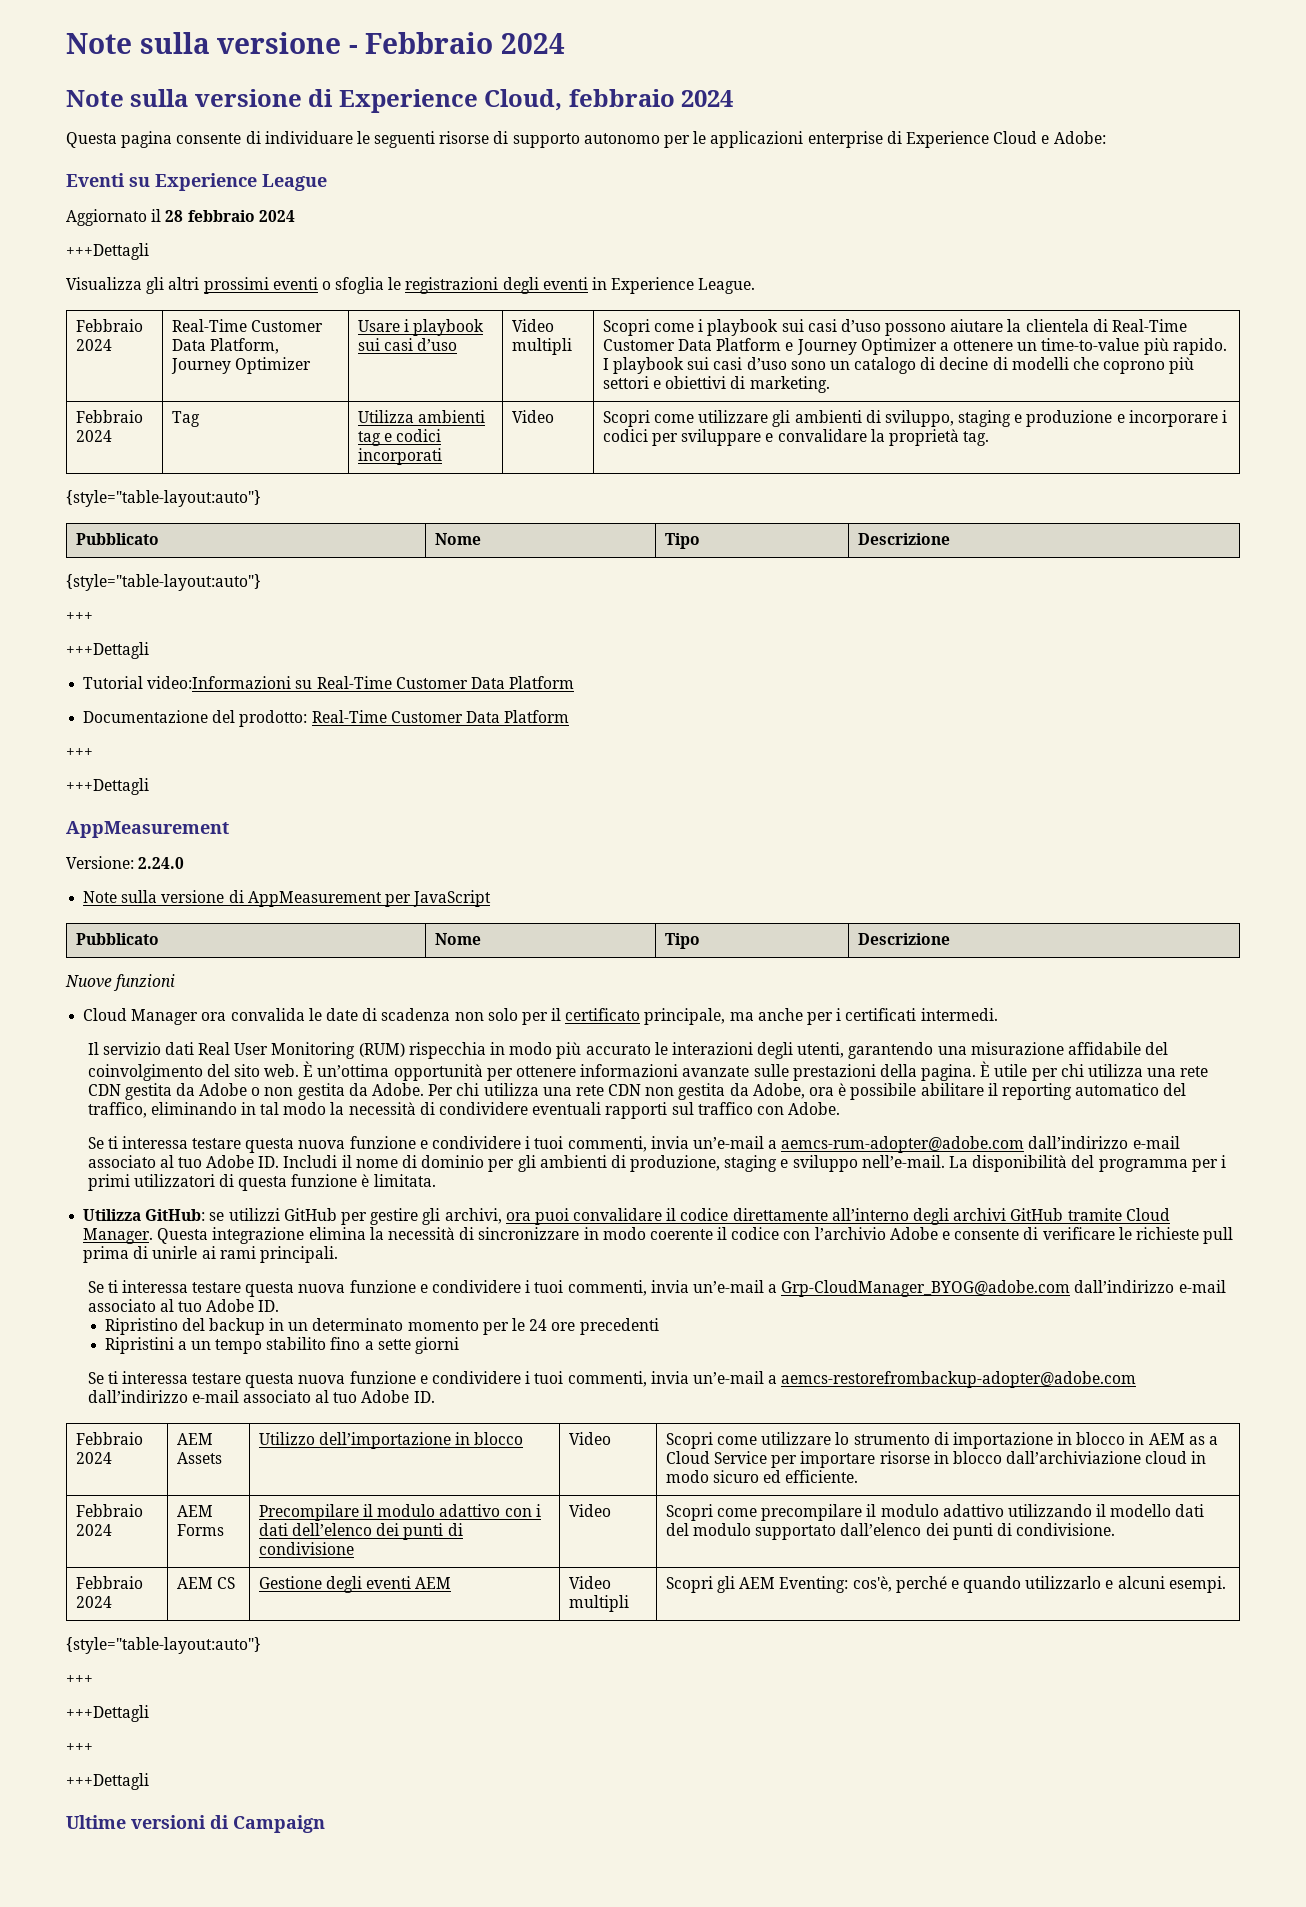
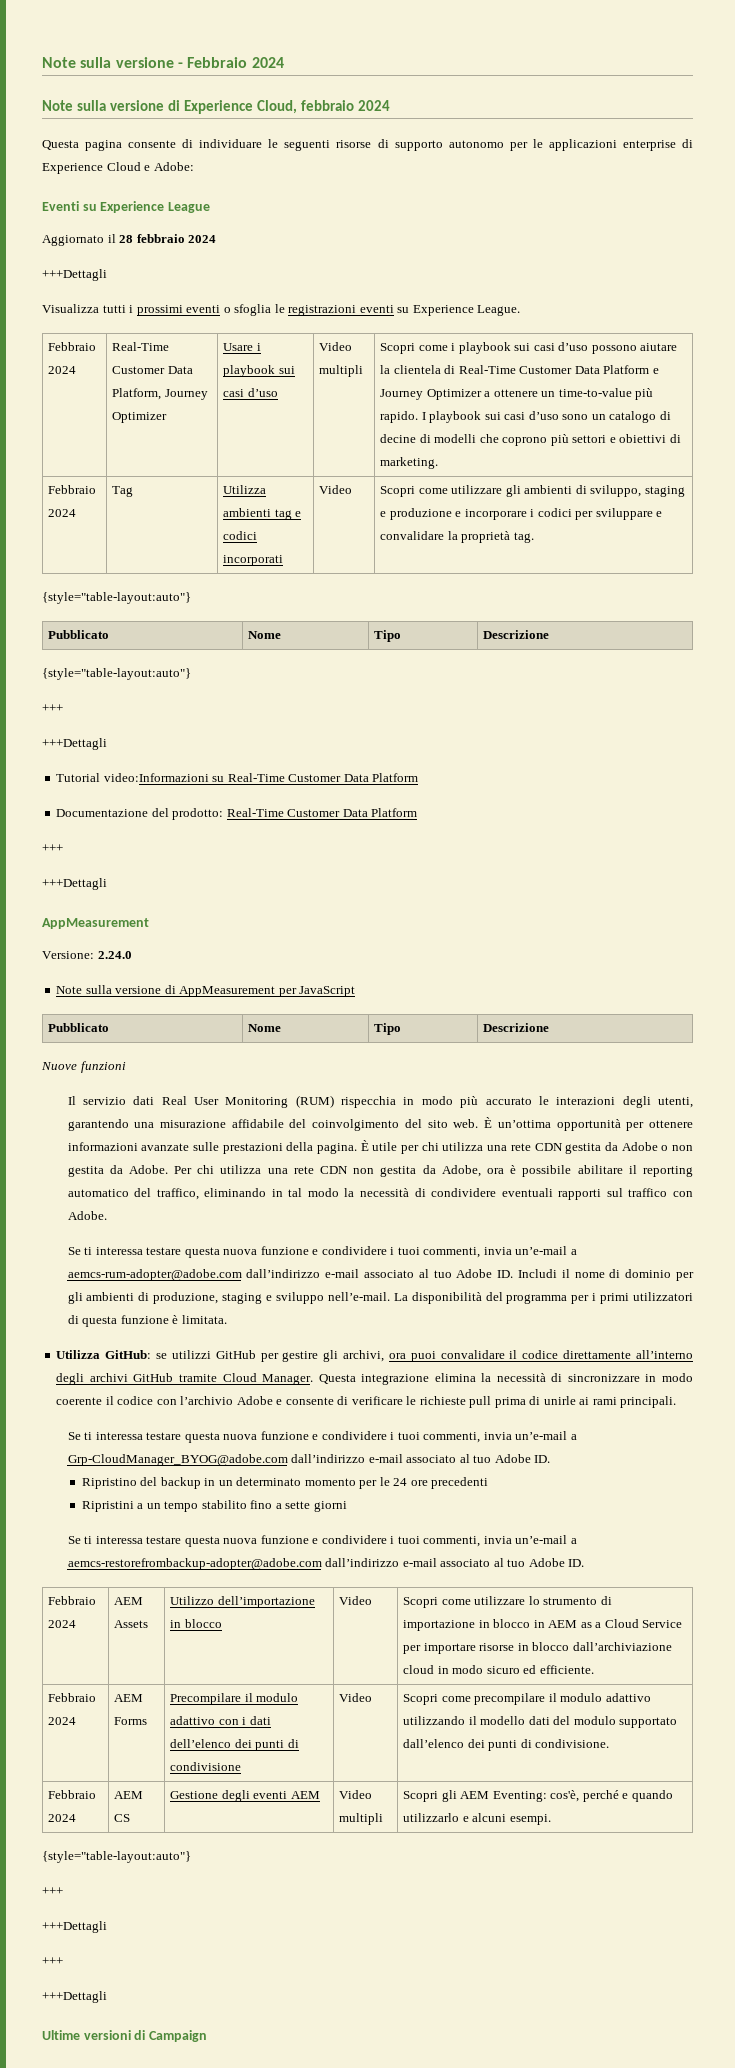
[146,277,200,294] gli altri -> [102,305,134,313] tutti i
[502,277,608,294] degli eventi in -> [359,305,410,313] eventi su
[83,1008,998,1025] // Cloud Manager ora convalida le date di scadenza non solo per il certificato principale, ma anche per i certificati intermedi. -> (126, 1067) none

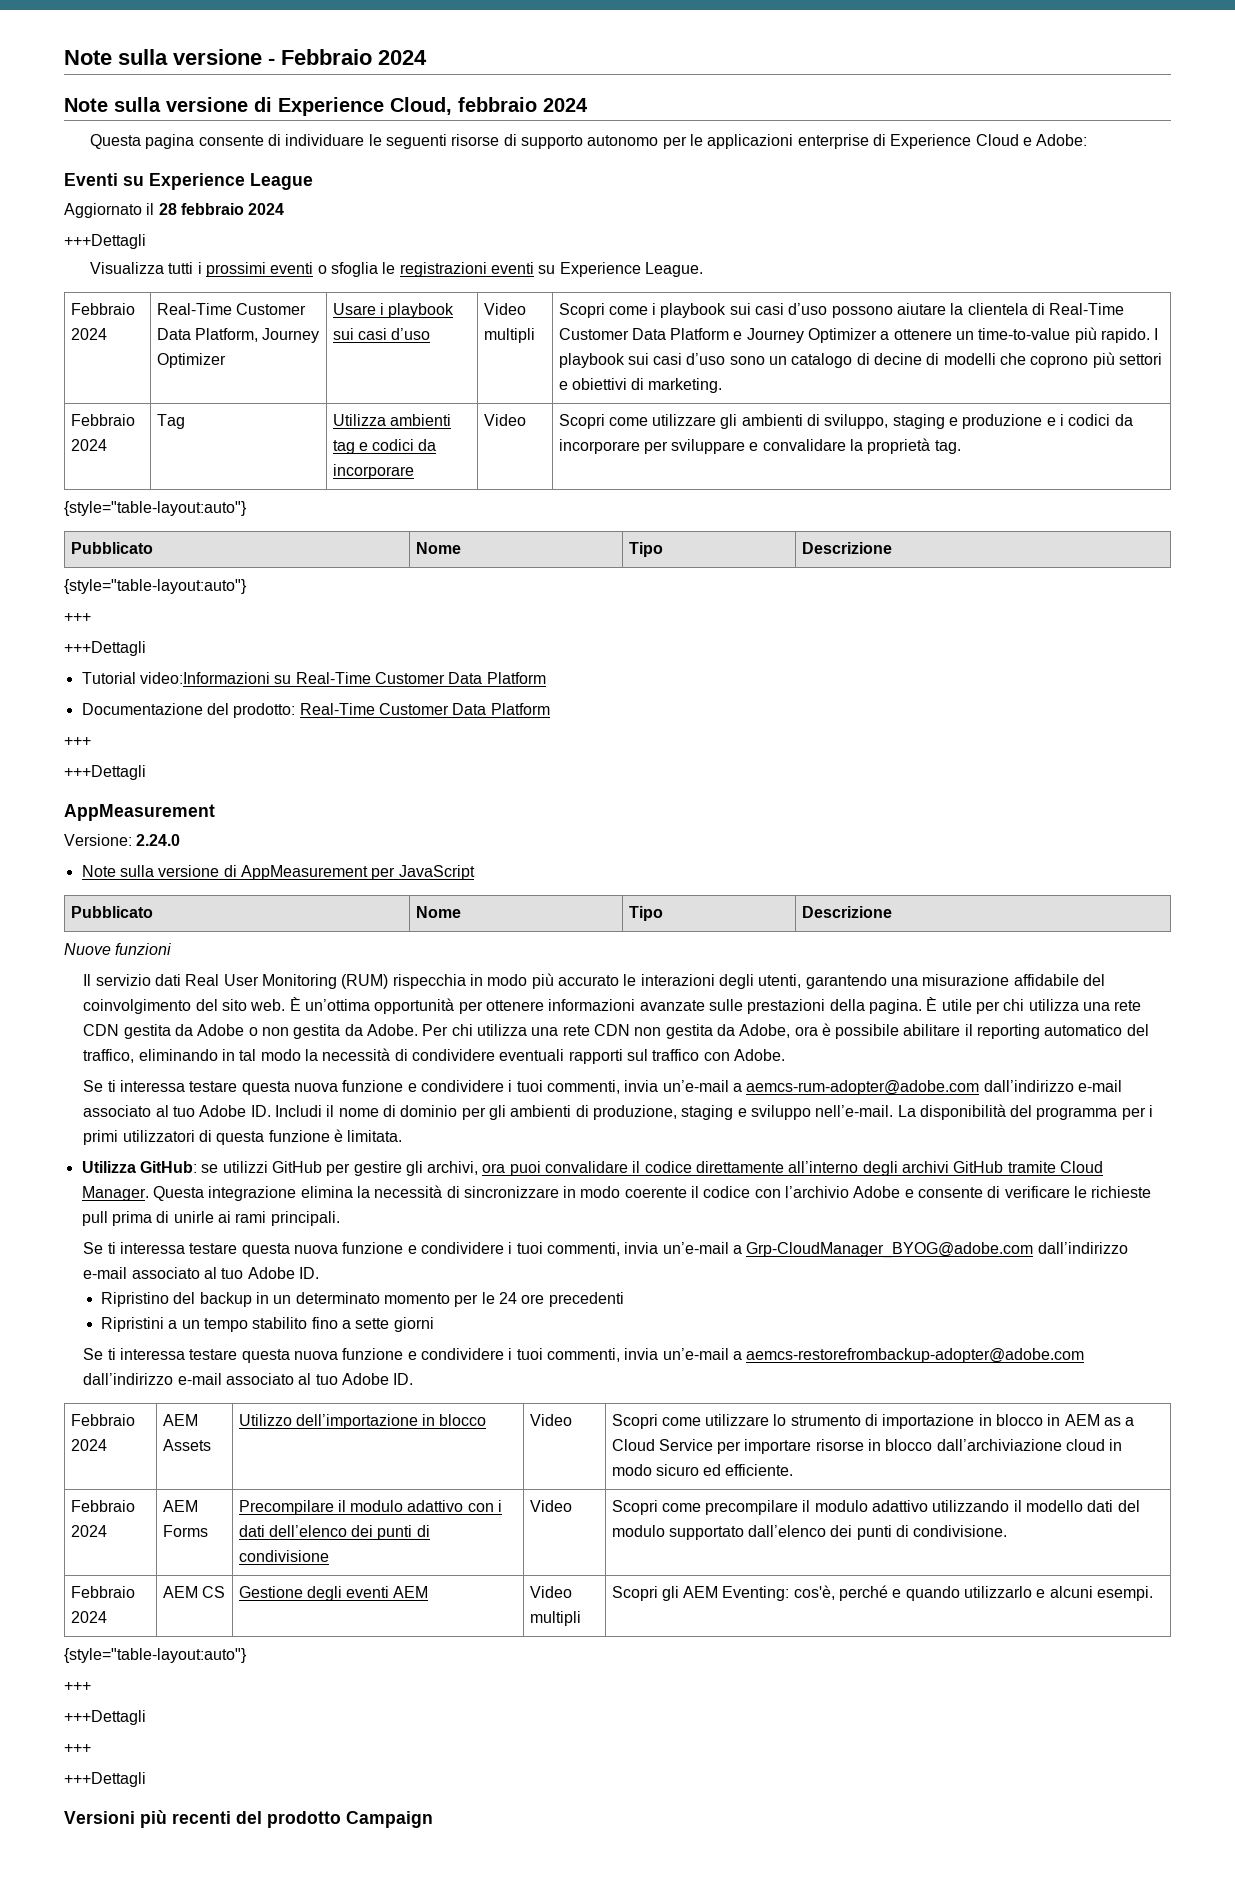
[223,555,284,566] incorporati -> [418,439,437,451] [332,464,414,479] da incorporare
[464,509,527,520] incorporare -> (1056, 421) none
(572, 512) none -> [1114,414,1133,426] [558,439,640,454] da incorporare
[42,2030,146,2040] Ultime versioni di -> [64,1810,341,1828] Versioni più recenti del prodotto

